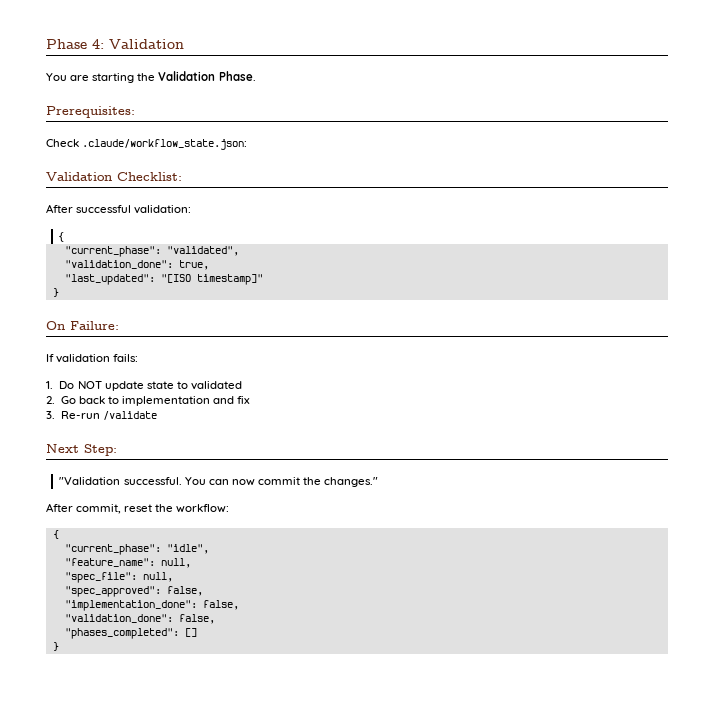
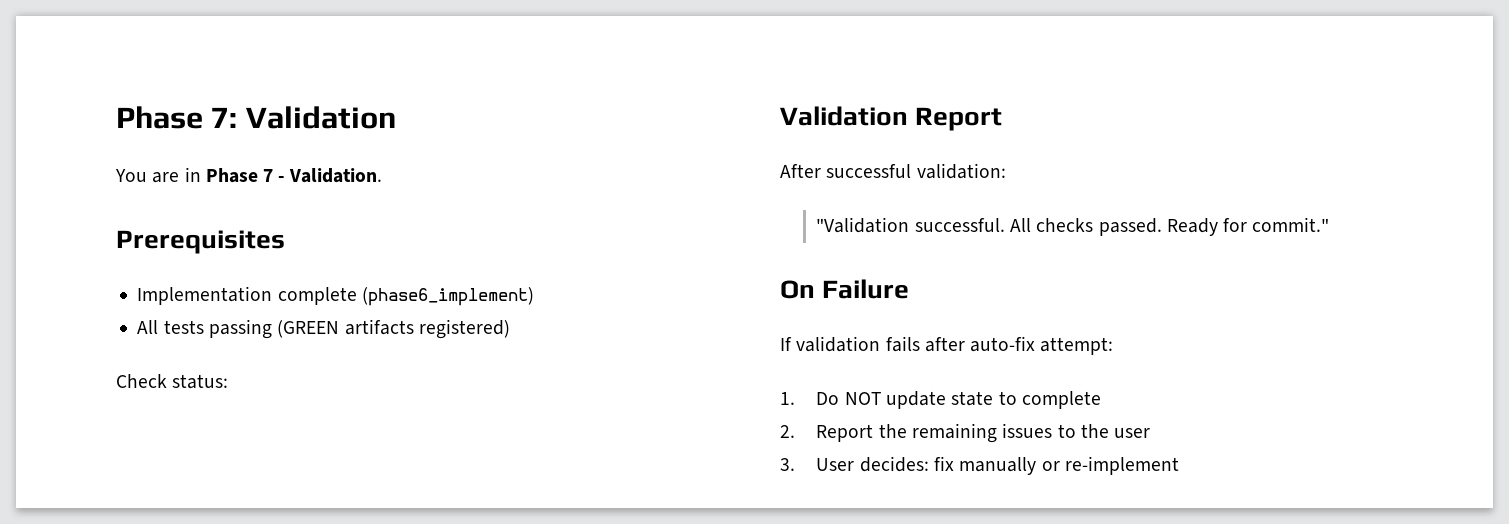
[46,39,104,49] Phase 4: -> [116,106,238,129] Phase 7:
[92,71,256,83] [46,106,135,118] starting the Validation Phase. // Prerequisites: -> [184,167,382,183] [116,230,285,254] [137,286,534,306] [137,319,510,339] in Phase 7 - Validation. // Prerequisites // Implementation complete (phase6_implement) // All tests passing (GREEN artifacts registered)
[82,139,248,150] [46,172,182,181] .claude/workflow_state.json: // Validation Checklist: -> [172,374,229,389] [780,106,1003,131] status: // Validation Report
[59,232,65,242] [64,246,239,257] [64,260,209,270] [64,274,263,285] [52,288,59,297] { // "current_phase": "validated", // "validation_done": true, // "last_updated": "[ISO timestamp]" // } -> [816,217,1330,236] "Validation successful. All checks passed. Ready for commit."
[70,321,119,330] Failure: -> [822,279,910,299] Failure
[113,354,139,362] fails: -> [885,336,1114,355] fails after auto-fix attempt:
[190,381,242,390] validated -> [1021,391,1101,409] complete
[60,396,251,406] [46,411,157,420] [46,444,117,456] [59,477,379,487] [46,503,230,514] [52,530,59,539] [64,544,209,555] [64,558,191,568] [64,572,173,583] [64,586,203,597] [64,600,239,611] [64,614,215,624] [64,628,197,639] [52,642,59,651] Go back to implementation and fix // 3. Re-run /validate // Next Step: // "Validation successful. You can now commit the changes." // After commit, reset the workflow: // { // "current_phase": "idle", // "feature_name": null, // "spec_file": null, // "spec_approved": false, // "implementation_done": false, // "validation_done": false, // "phases_completed": [] // } -> [816,423,1151,443] [780,456,1179,475] Report the remaining issues to the user // 3. User decides: fix manually or re-implement

